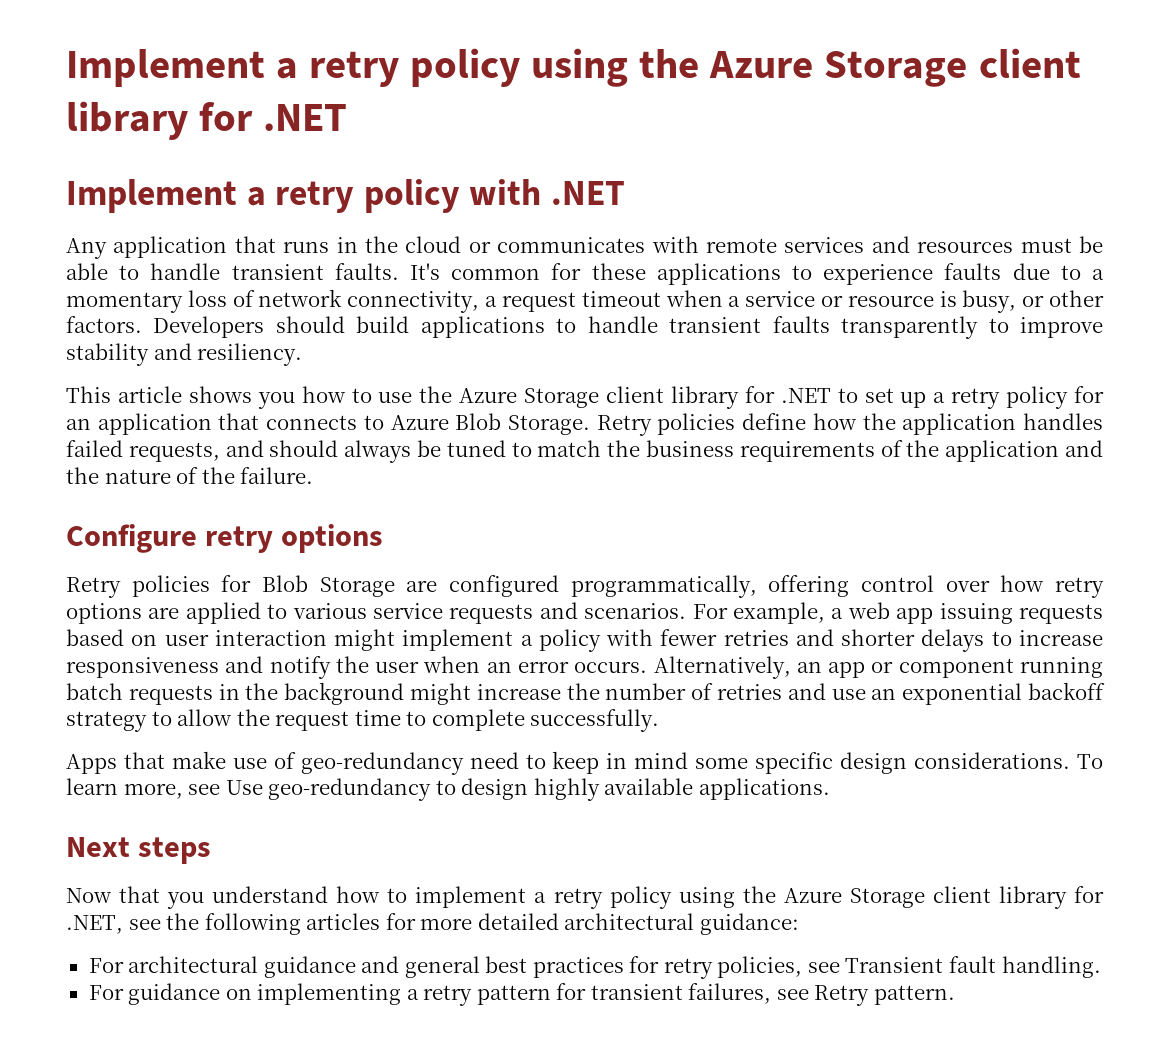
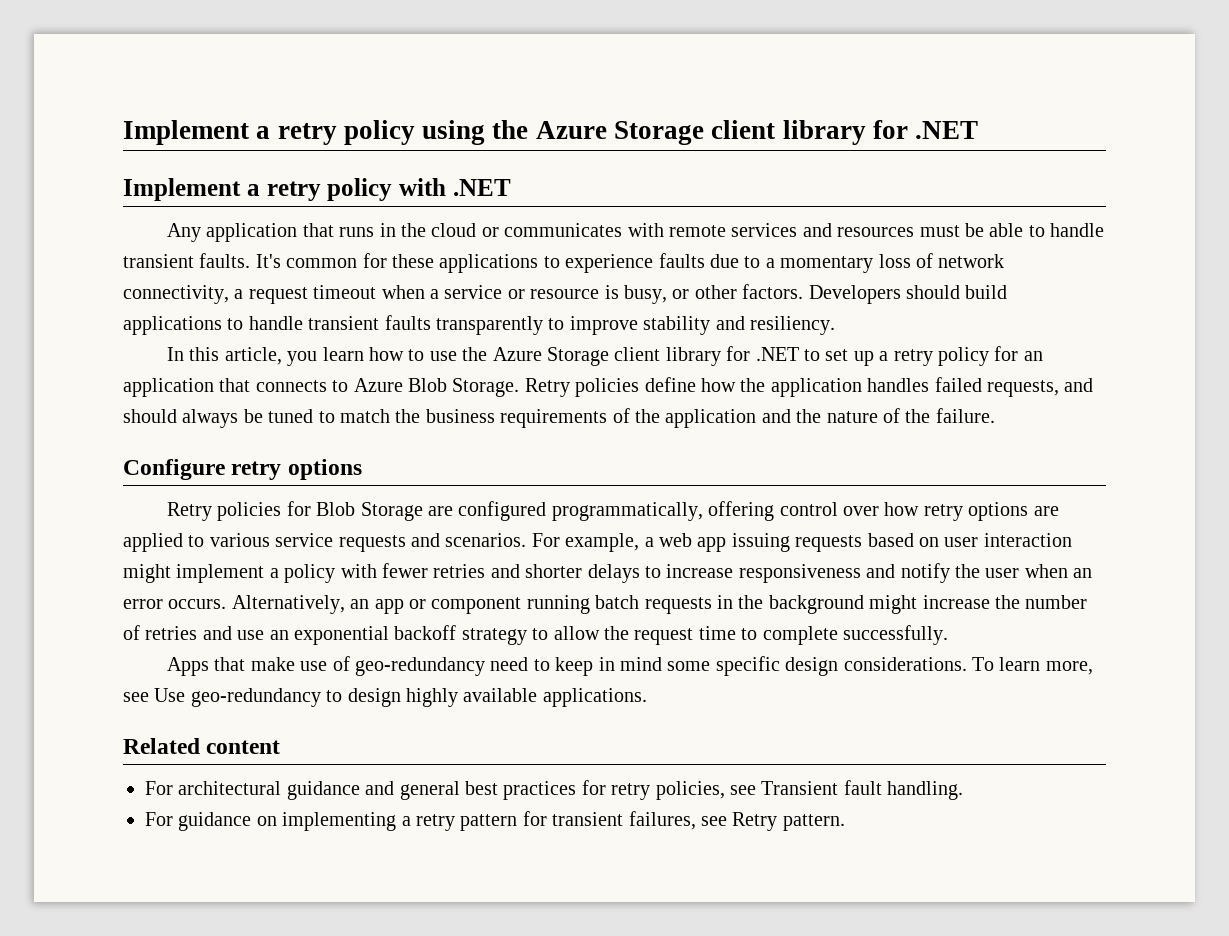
[66,386,295,409] This article shows you -> [166,347,364,366] In this article, you learn
[66,837,212,864] [66,886,1104,909] [66,913,799,935] Next steps // Now that you understand how to implement a retry policy using the Azure Storage client library for .NET, see the following articles for more detailed architectural guidance: -> [123,738,281,754] Related content

